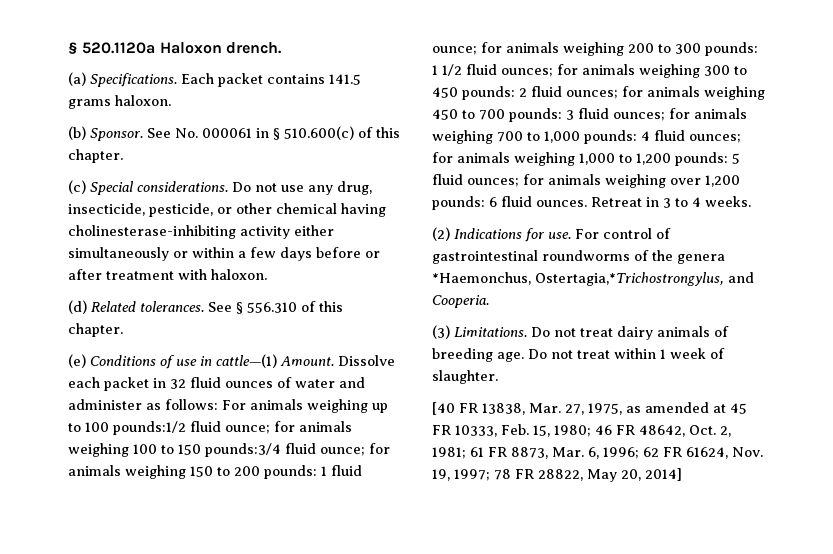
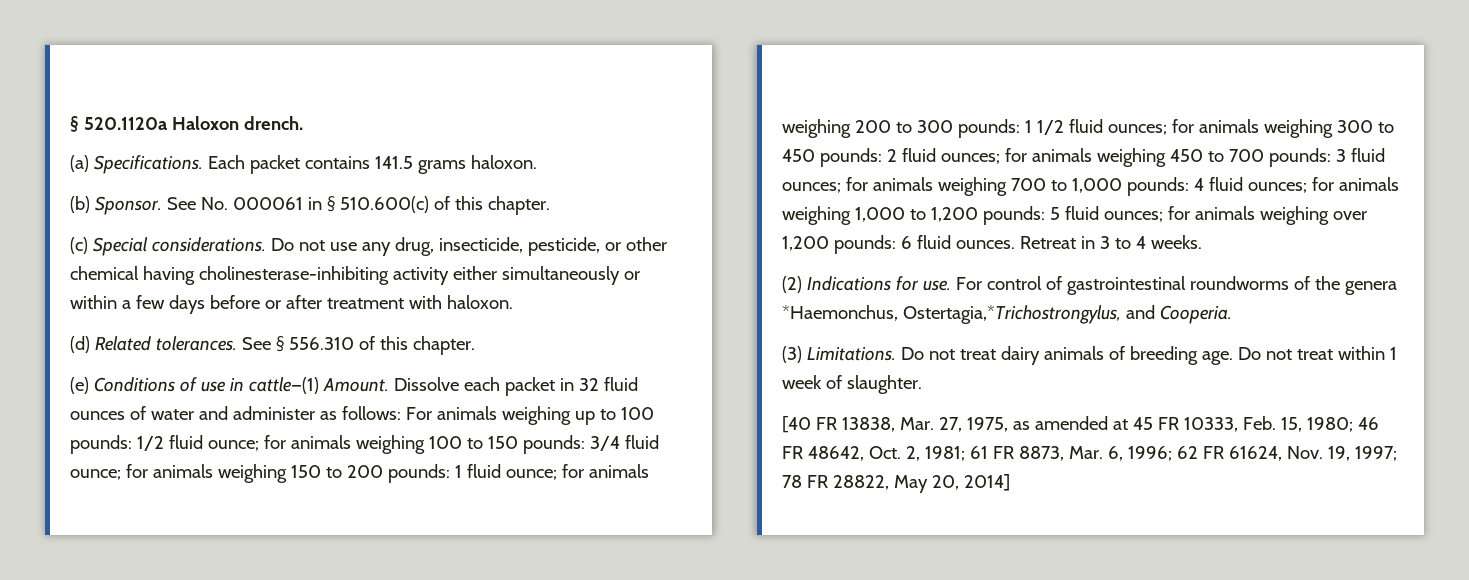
[113,421,186,435] pounds:1/2 -> [70,435,164,454] pounds: 1/2
[205,443,281,457] pounds:3/4 -> [522,435,620,454] pounds: 3/4

